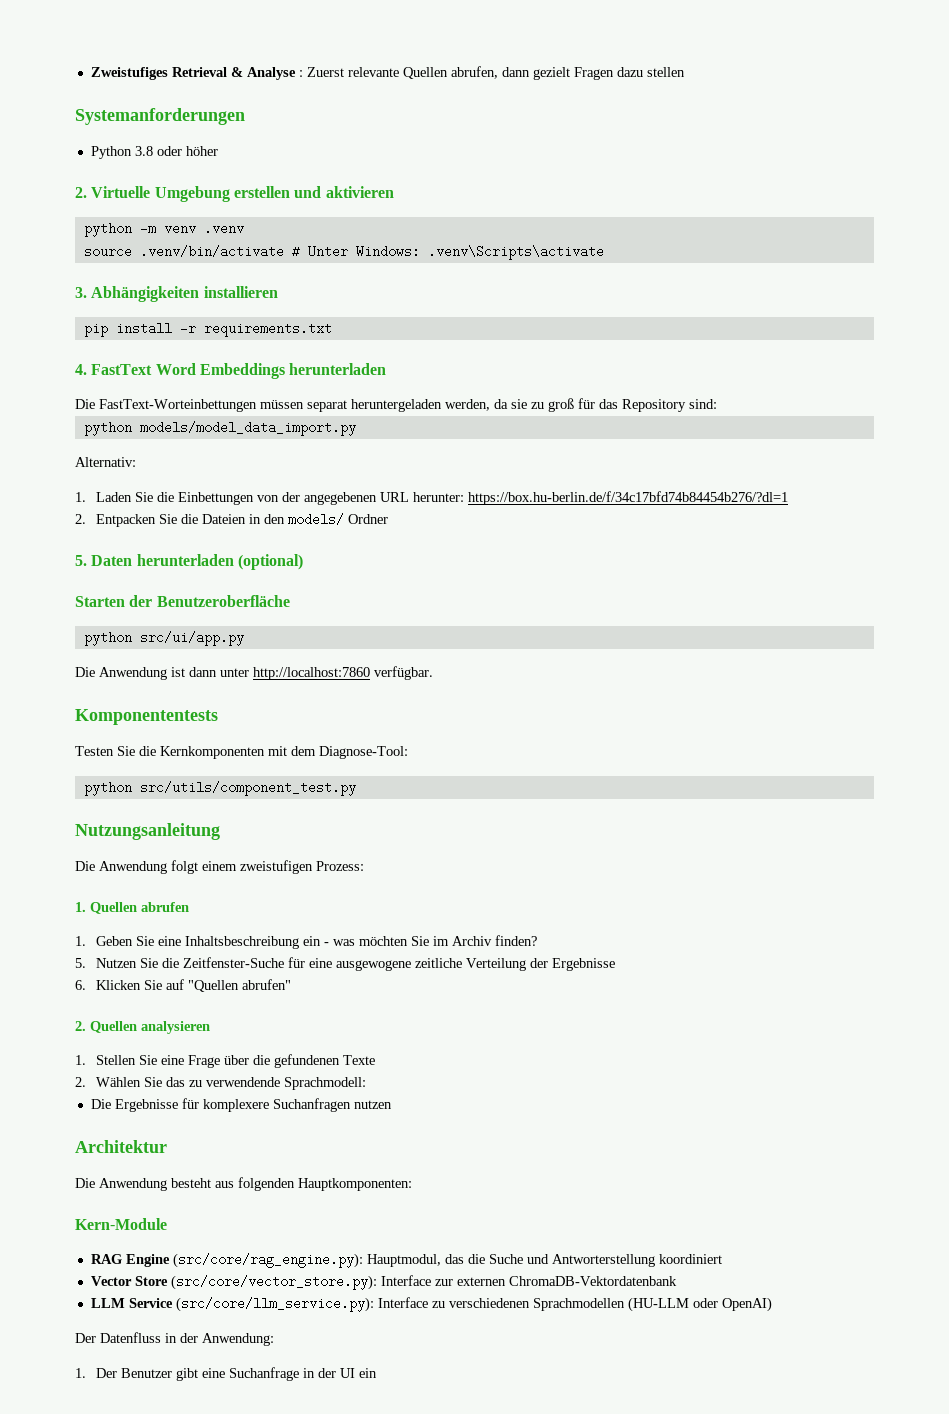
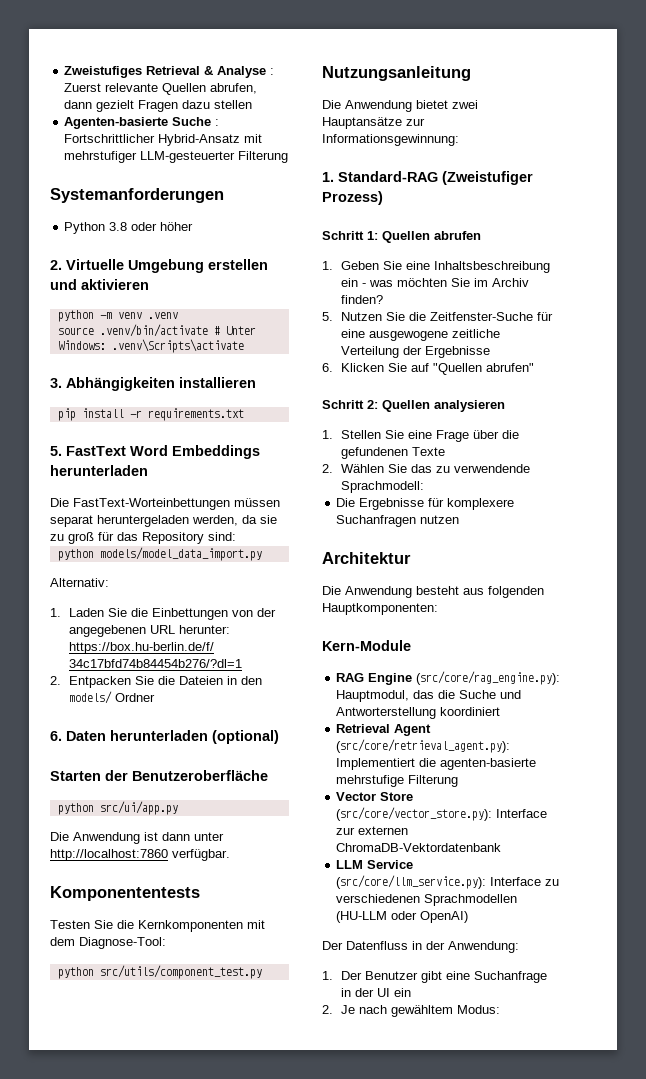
(685, 72) none -> [64,117,220,129] [64,134,263,146] [64,151,289,163] // Agenten-basierte Suche : Fortschrittlicher Hybrid-Ansatz mit mehrstufiger LLM-gesteuerter Filterung
[75,364,87,375] 4. -> [50,446,62,456] 5.
[75,555,87,566] 5. -> [50,731,62,741] 6.
[171,860,364,874] [75,902,86,912] folgt einem zweistufigen Prozess: // 1. -> [416,100,478,109] [322,117,425,129] [322,134,459,146] [322,171,533,185] [322,191,383,205] [322,231,378,240] bietet zwei Hauptansätze zur Informationsgewinnung: // 1. Standard-RAG (Zweistufiger Prozess) // Schritt 1:
[75,1021,86,1031] 2. -> [322,400,378,409] Schritt 2:
(722, 1259) none -> [336,724,432,736] [336,739,511,753] [336,758,537,770] [336,775,459,787] // Retrieval Agent (src/core/retrieval_agent.py): Implementiert die agenten-basierte mehrstufige Filterung
(378, 1373) none -> [322,1005,501,1017] // 2. Je nach gewähltem Modus:

